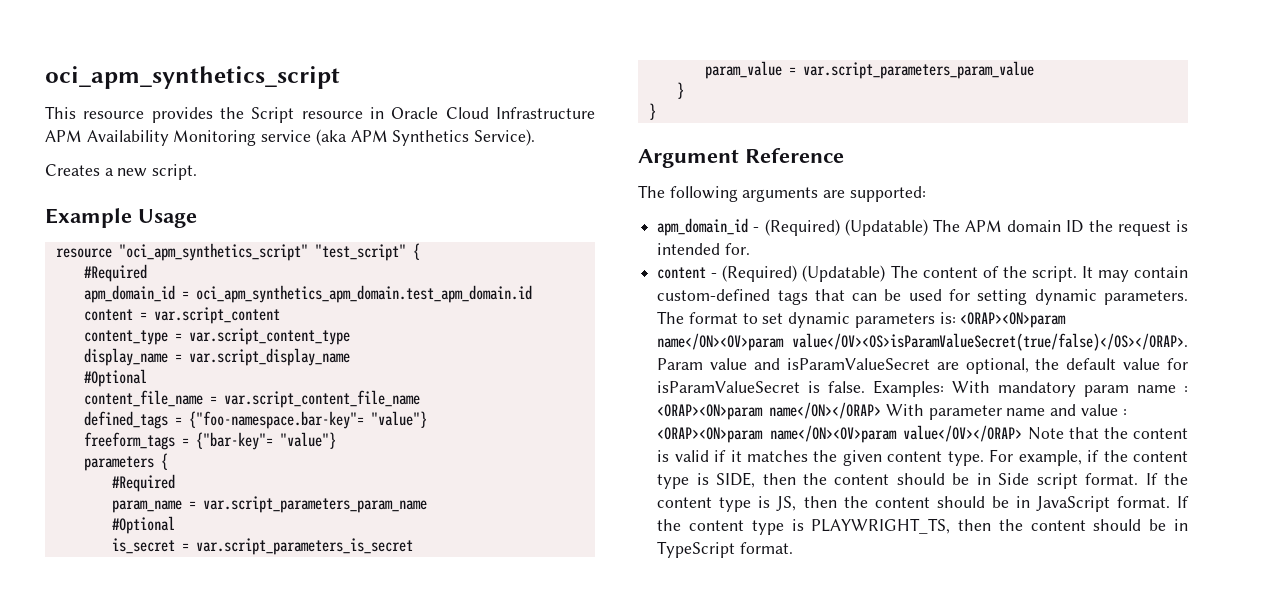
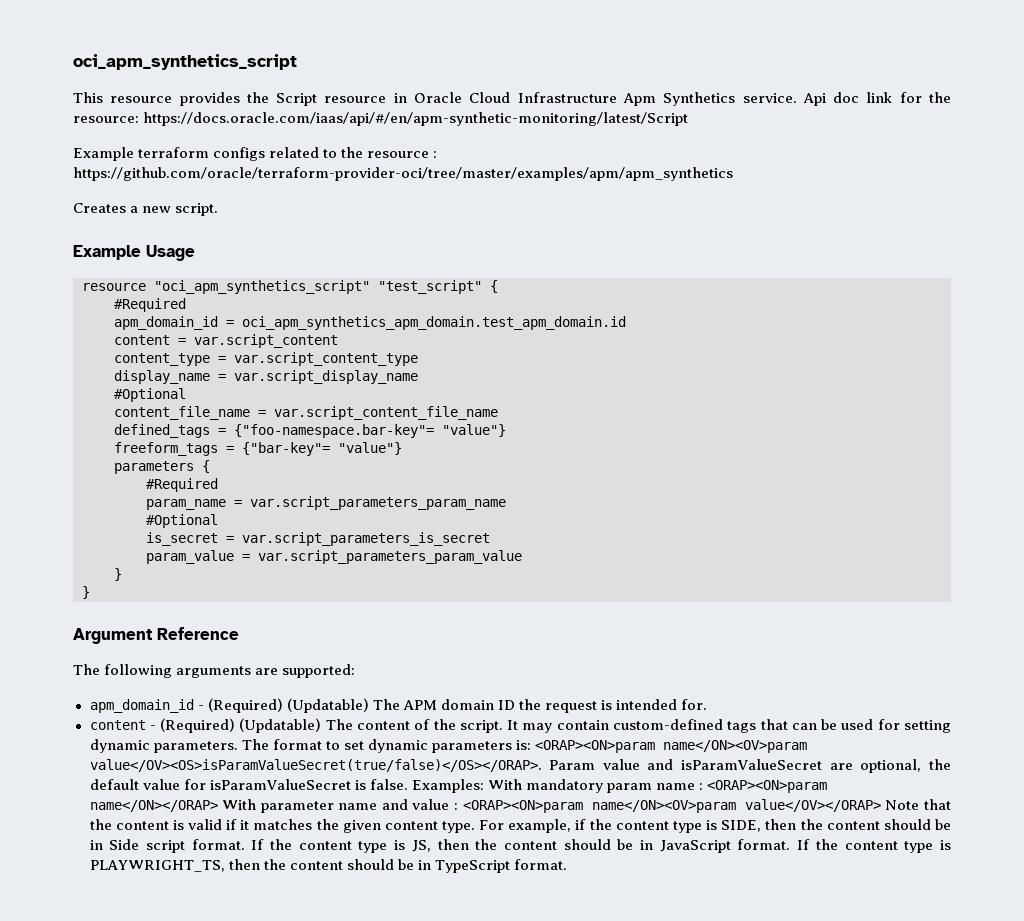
[45,129,536,146] APM Availability Monitoring service (aka APM Synthetics Service). -> [622,92,951,106] [73,112,689,126] [73,147,438,161] [73,167,733,181] Apm Synthetics service. Api doc link for the resource: https://docs.oracle.com/iaas/api/#/en/apm-synthetic-monitoring/latest/Script // Example terraform configs related to the resource : https://github.com/oracle/terraform-provider-oci/tree/master/examples/apm/apm_synthetics

